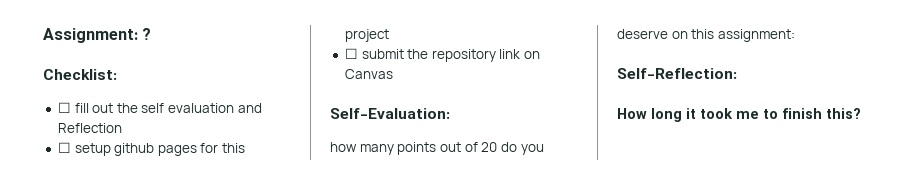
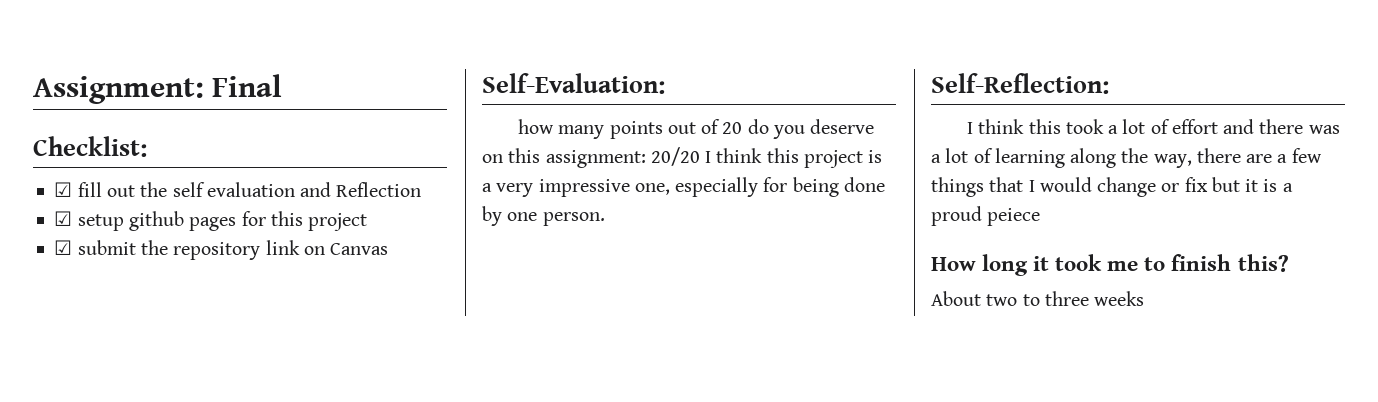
[142,28,152,40] ? -> [212,74,283,97] Final
[57,102,71,113] ☐ -> [54,182,73,197] ☑
[57,142,71,153] ☐ -> [54,211,73,226] ☑
[344,48,358,59] ☐ -> [54,240,73,255] ☑
[617,68,737,79] // Self-Reflection: -> [650,147,883,168] [482,177,885,197] [482,206,605,226] [931,73,1109,94] [967,119,1340,134] [931,148,1322,168] [931,177,1293,197] [931,206,1041,226] 20/20 I think this project is a very impressive one, especially for being done by one person. // Self-Reflection: // I think this took a lot of effort and there was a lot of learning along the way, there are a few things that I would change or fix but it is a proud peiece
(861, 113) none -> [931,291,1145,306] // About two to three weeks

